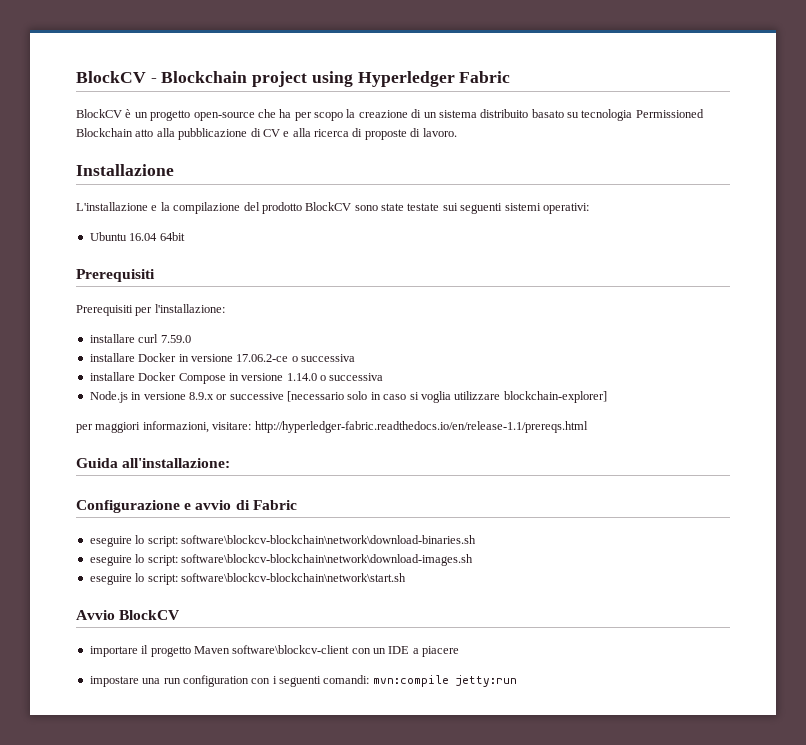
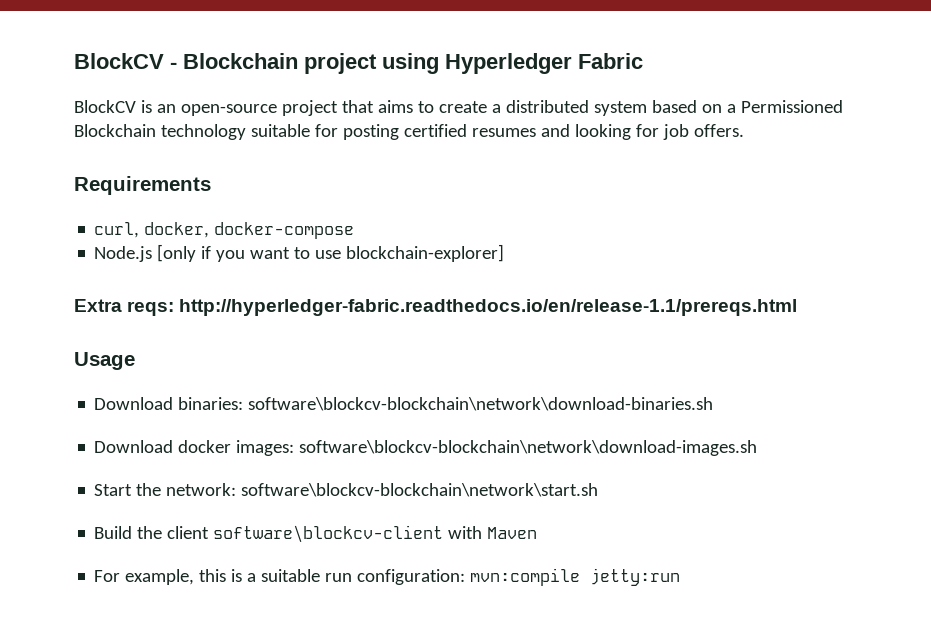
[125,109,704,121] [76,128,457,140] [76,164,174,176] [76,202,589,214] [89,232,185,241] [76,269,155,282] [76,304,225,316] [89,334,191,343] [89,353,355,362] [89,372,384,384] [89,391,607,403] [76,421,588,433] [76,458,231,468] [76,500,297,513] [89,535,476,547] [89,554,473,566] [89,573,406,585] [76,610,181,620] [89,645,460,657] [89,675,370,687] è un progetto open-source che ha per scopo la creazione di un sistema distribuito basato su tecnologia Permissioned Blockchain atto alla pubblicazione di CV e alla ricerca di proposte di lavoro. // Installazione // L'installazione e la compilazione del prodotto BlockCV sono state testate sui seguenti sistemi operativi: // Ubuntu 16.04 64bit // Prerequisiti // Prerequisiti per l'installazione: // installare curl 7.59.0 // installare Docker in versione 17.06.2-ce o successiva // installare Docker Compose in versione 1.14.0 o successiva // Node.js in versione 8.9.x or successive [necessario solo in caso si voglia utilizzare blockchain-explorer] // per maggiori informazioni, visitare: http://hyperledger-fabric.readthedocs.io/en/release-1.1/prereqs.html // Guida all'installazione: // Configurazione e avvio di Fabric // eseguire lo script: software\blockcv-blockchain\network\download-binaries.sh // eseguire lo script: software\blockcv-blockchain\network\download-images.sh // eseguire lo script: software\blockcv-blockchain\network\start.sh // Avvio BlockCV // importare il progetto Maven software\blockcv-client con un IDE a piacere // impostare una run configuration con i seguenti comandi: -> [140,100,843,116] [74,124,744,140] [74,176,211,195] [94,222,355,239] [94,244,505,262] [74,299,798,316] [74,352,135,370] [94,397,714,411] [94,440,758,456] [94,483,599,497] [94,525,538,543] [94,569,466,585] is an open-source project that aims to create a distributed system based on a Permissioned Blockchain technology suitable for posting certified resumes and looking for job offers. // Requirements // curl, docker, docker-compose // Node.js [only if you want to use blockchain-explorer] // Extra reqs: http://hyperledger-fabric.readthedocs.io/en/release-1.1/prereqs.html // Usage // Download binaries: software\blockcv-blockchain\network\download-binaries.sh // Download docker images: software\blockcv-blockchain\network\download-images.sh // Start the network: software\blockcv-blockchain\network\start.sh // Build the client software\blockcv-client with Maven // For example, this is a suitable run configuration:

